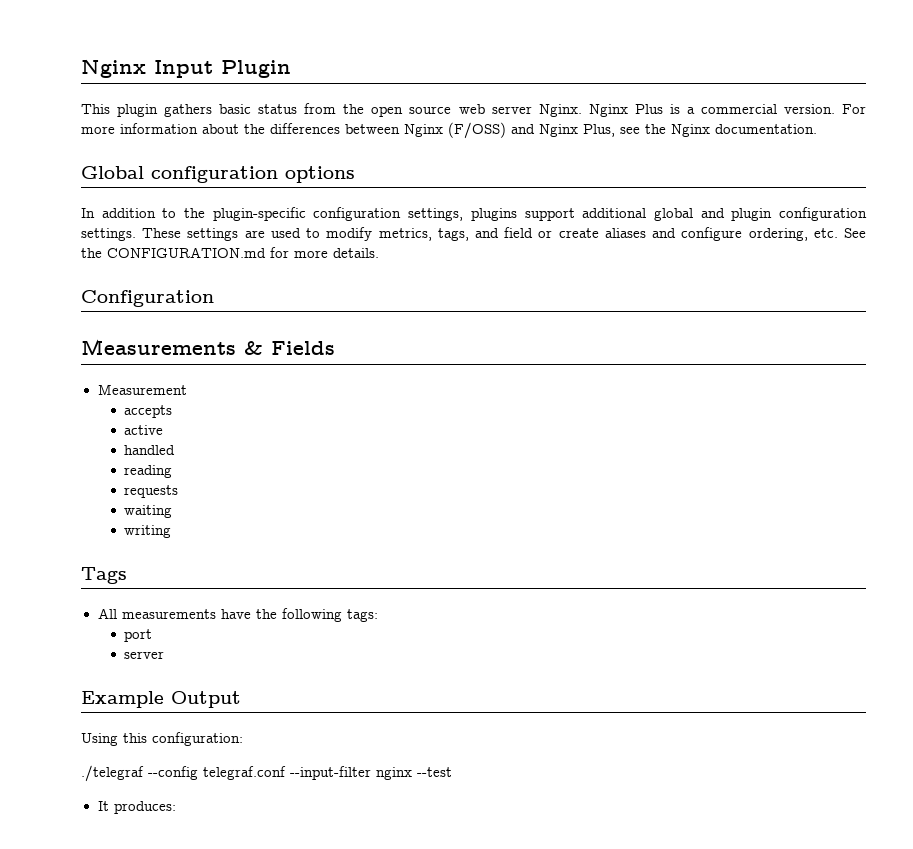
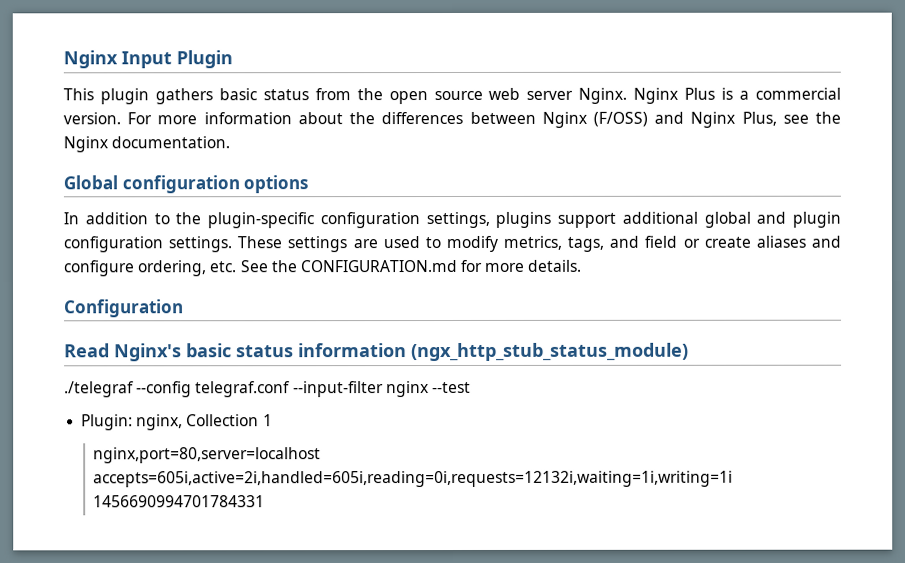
[81,339,335,355] [97,384,187,395] [124,405,173,418] [124,425,164,435] [124,445,176,455] [124,465,173,478] [124,485,179,498] [124,505,173,518] [124,525,172,538] [81,567,127,584] [97,608,378,622] [124,629,153,642] [124,651,165,659] [81,691,241,708] [81,732,243,746] Measurements & Fields // Measurement // accepts // active // handled // reading // requests // waiting // writing // Tags // All measurements have the following tags: // port // server // Example Output // Using this configuration: -> [64,342,689,362] Read Nginx's basic status information (ngx_http_stub_status_module)
[97,801,176,814] It produces: -> [81,414,273,431] [93,447,322,464] [93,470,734,488] [93,495,266,508] Plugin: nginx, Collection 1 // nginx,port=80,server=localhost accepts=605i,active=2i,handled=605i,reading=0i,requests=12132i,waiting=1i,writing=1i 1456690994701784331

